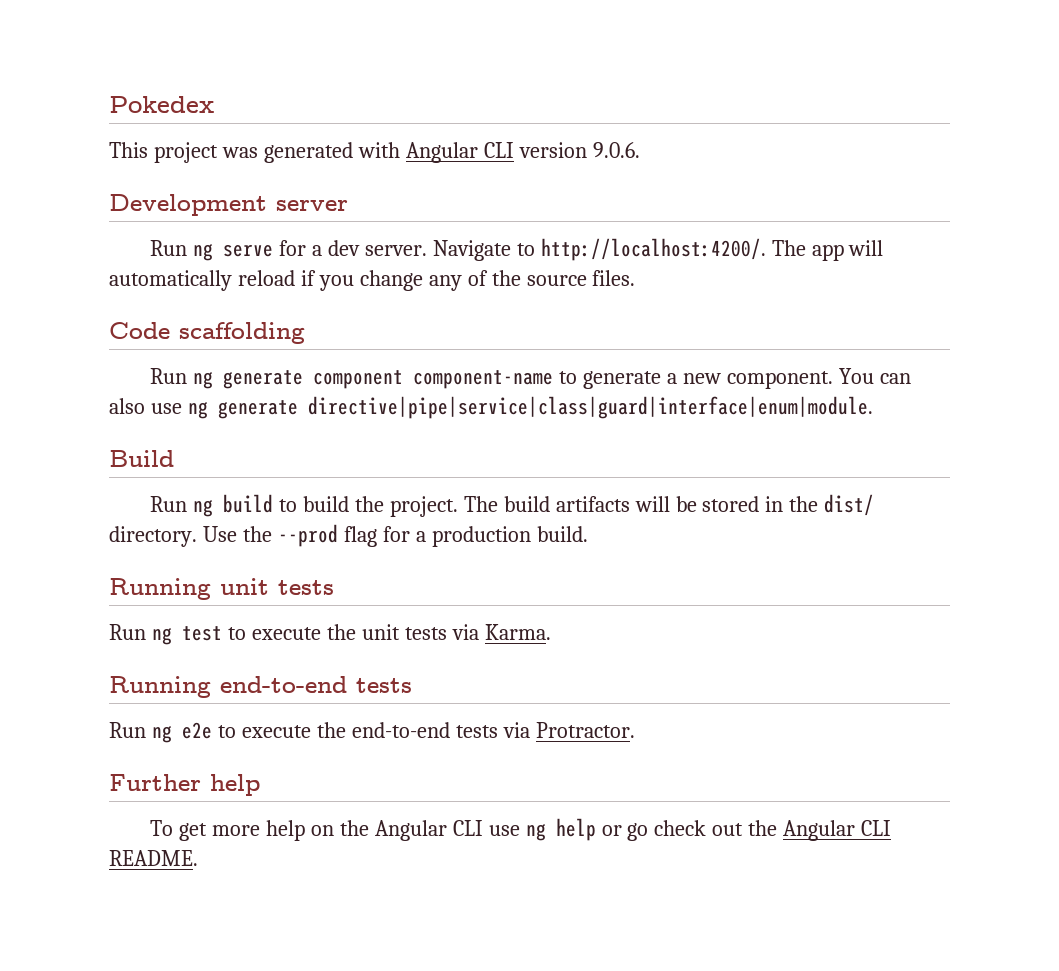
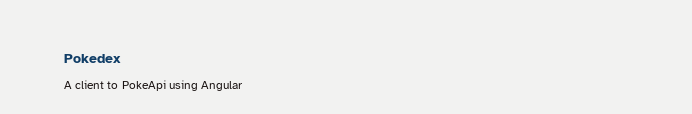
[109,142,640,163] [109,194,348,216] [150,238,884,261] [109,270,636,291] [109,322,305,344] [150,368,911,389] [109,396,873,419] [109,450,174,467] [150,494,875,517] [109,524,588,547] [109,578,334,600] [109,624,551,645] [109,676,412,698] [109,722,635,743] [109,774,260,796] [150,818,892,841] [109,850,198,866] This project was generated with Angular CLI version 9.0.6. // Development server // Run ng serve for a dev server. Navigate to http://localhost:4200/. The app will automatically reload if you change any of the source files. // Code scaffolding // Run ng generate component component-name to generate a new component. You can also use ng generate directive|pipe|service|class|guard|interface|enum|module. // Build // Run ng build to build the project. The build artifacts will be stored in the dist/ directory. Use the --prod flag for a production build. // Running unit tests // Run ng test to execute the unit tests via Karma. // Running end-to-end tests // Run ng e2e to execute the end-to-end tests via Protractor. // Further help // To get more help on the Angular CLI use ng help or go check out the Angular CLI README. -> [64,80,244,91] A client to PokeApi using Angular

